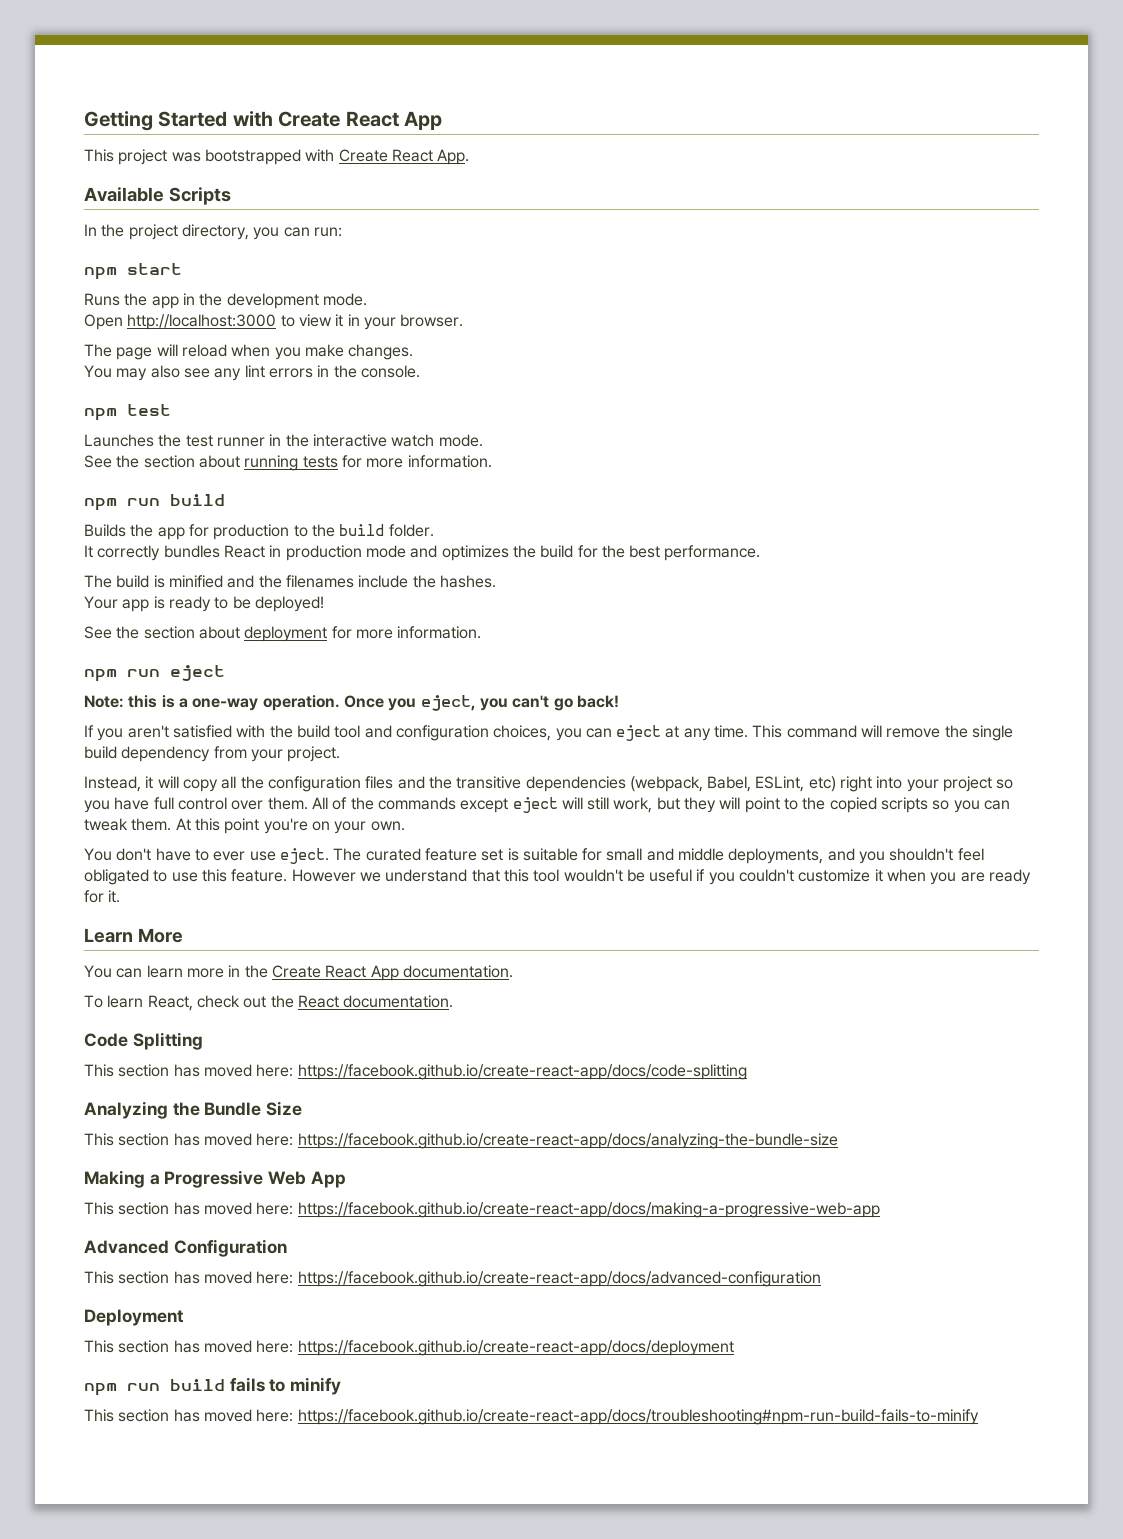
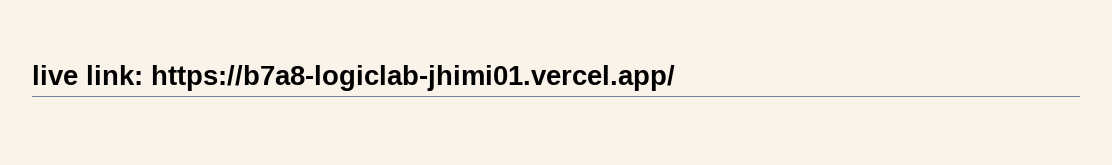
[84,111,442,131] [84,149,470,165] [84,187,231,205] [84,224,342,240] [84,263,182,280] [84,293,367,309] [84,314,464,330] [84,344,414,360] [84,365,420,381] [84,404,171,421] [84,434,483,447] [84,455,492,471] [84,494,225,511] [84,524,434,540] [84,545,761,561] [84,575,496,588] [84,596,324,612] [84,626,482,642] [84,665,225,682] [84,695,619,711] [84,725,1014,741] [84,746,341,762] [84,776,1014,792] [84,797,1011,813] [84,818,405,834] [84,848,984,864] [84,869,1032,885] [84,890,121,903] [84,928,183,943] [84,965,513,981] [84,995,454,1011] [84,1032,203,1050] [84,1064,747,1080] [84,1101,303,1119] [84,1133,838,1149] [84,1170,346,1188] [84,1202,880,1218] [84,1239,287,1257] [84,1271,821,1287] [84,1309,184,1326] [84,1340,734,1356] [84,1377,342,1396] [84,1409,979,1425] Getting Started with Create React App // This project was bootstrapped with Create React App. // Available Scripts // In the project directory, you can run: // npm start // Runs the app in the development mode. // Open http://localhost:3000 to view it in your browser. // The page will reload when you make changes. // You may also see any lint errors in the console. // npm test // Launches the test runner in the interactive watch mode. // See the section about running tests for more information. // npm run build // Builds the app for production to the build folder. // It correctly bundles React in production mode and optimizes the build for the best performance. // The build is minified and the filenames include the hashes. // Your app is ready to be deployed! // See the section about deployment for more information. // npm run eject // Note: this is a one-way operation. Once you eject, you can't go back! // If you aren't satisfied with the build tool and configuration choices, you can eject at any time. This command will remove the single build dependency from your project. // Instead, it will copy all the configuration files and the transitive dependencies (webpack, Babel, ESLint, etc) right into your project so you have full control over them. All of the commands except eject will still work, but they will point to the copied scripts so you can tweak them. At this point you're on your own. // You don't have to ever use eject. The curated feature set is suitable for small and middle deployments, and you shouldn't feel obligated to use this feature. However we understand that this tool wouldn't be useful if you couldn't customize it when you are ready for it. // Learn More // You can learn more in the Create React App documentation. // To learn React, check out the React documentation. // Code Splitting // This section has moved here: https://facebook.github.io/create-react-app/docs/code-splitting // Analyzing the Bundle Size // This section has moved here: https://facebook.github.io/create-react-app/docs/analyzing-the-bundle-size // Making a Progressive Web App // This section has moved here: https://facebook.github.io/create-react-app/docs/making-a-progressive-web-app // Advanced Configuration // This section has moved here: https://facebook.github.io/create-react-app/docs/advanced-configuration // Deployment // This section has moved here: https://facebook.github.io/create-react-app/docs/deployment // npm run build fails to minify // This section has moved here: https://facebook.github.io/create-react-app/docs/troubleshooting#npm-run-build-fails-to-minify -> [32,65,675,91] live link: https://b7a8-logiclab-jhimi01.vercel.app/

